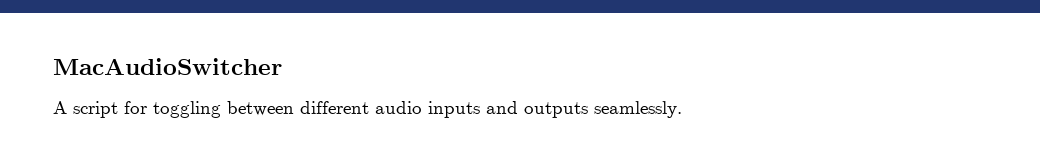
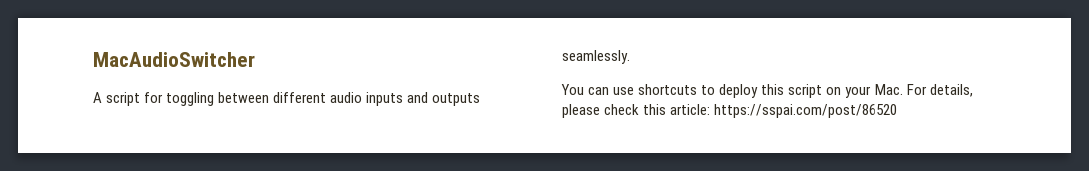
(682, 109) none -> [561,84,973,98] [562,104,898,118] // You can use shortcuts to deploy this script on your Mac. For details, please check this article: https://sspai.com/post/86520

